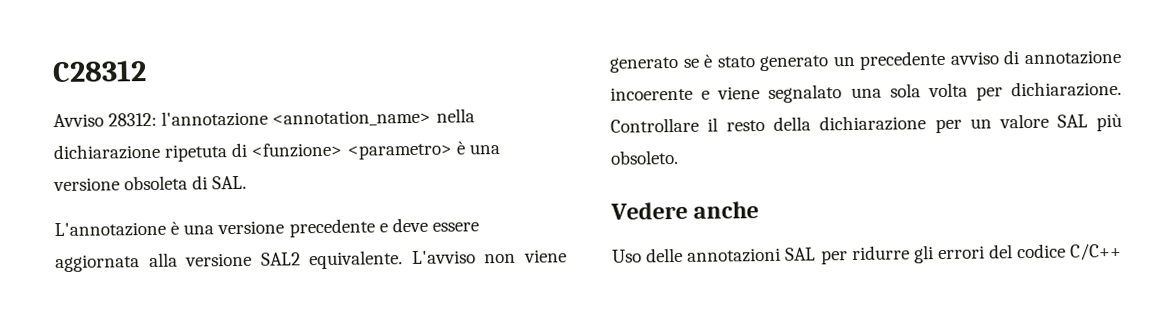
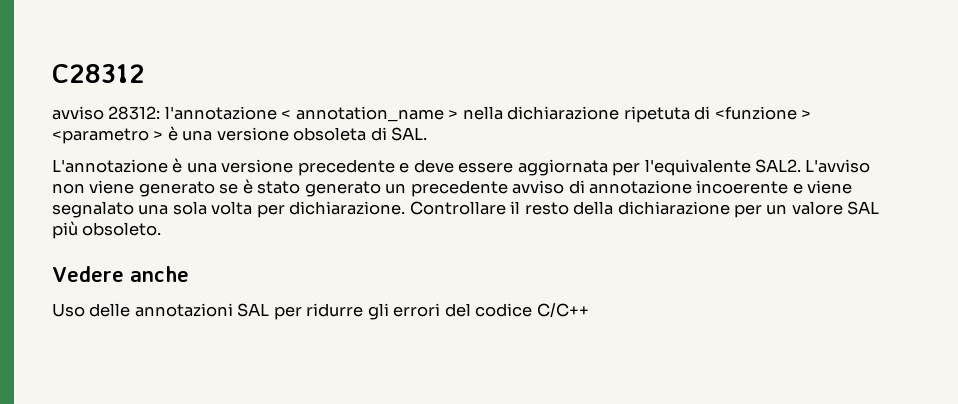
[53,113,104,128] Avviso -> [52,106,104,120] avviso
[272,109,432,127] <annotation_name> -> [281,106,459,122] < annotation_name >
[251,142,453,160] <funzione> <parametro> -> [714,106,812,120] [52,128,164,144] <funzione > <parametro >
[148,250,404,270] alla versione SAL2 equivalente. -> [612,159,802,176] per l'equivalente SAL2.

